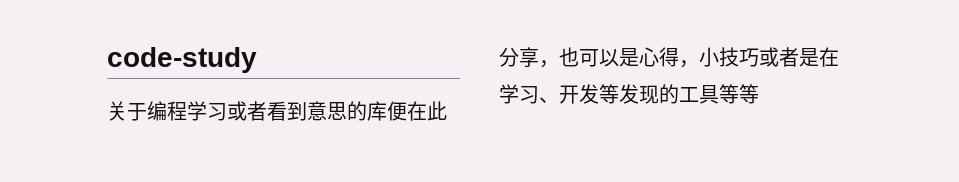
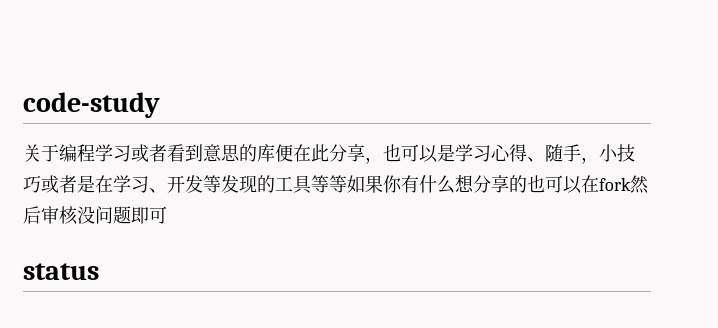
[639,47,679,67] 心得 -> [455,144,581,162] 学习心得、随手
(759, 94) none -> [347,174,649,194] [23,206,167,225] [23,263,99,280] 如果你有什么想分享的也可以在fork然后审核没问题即可 // status

